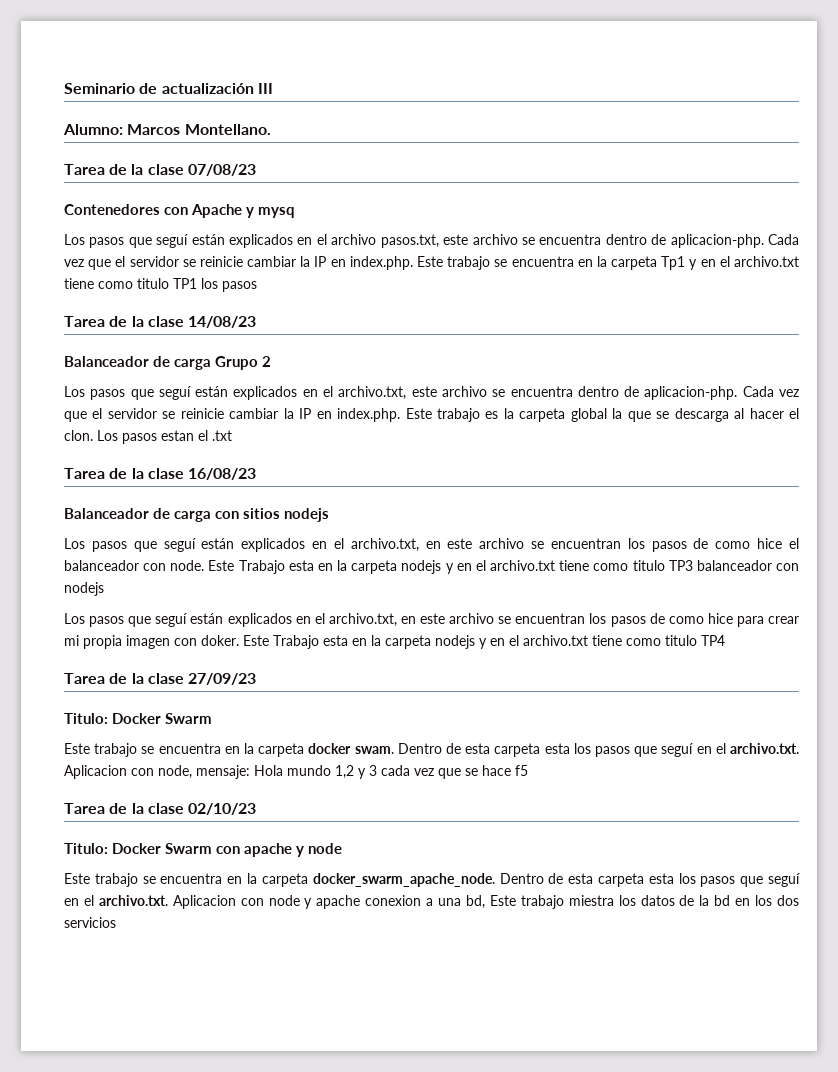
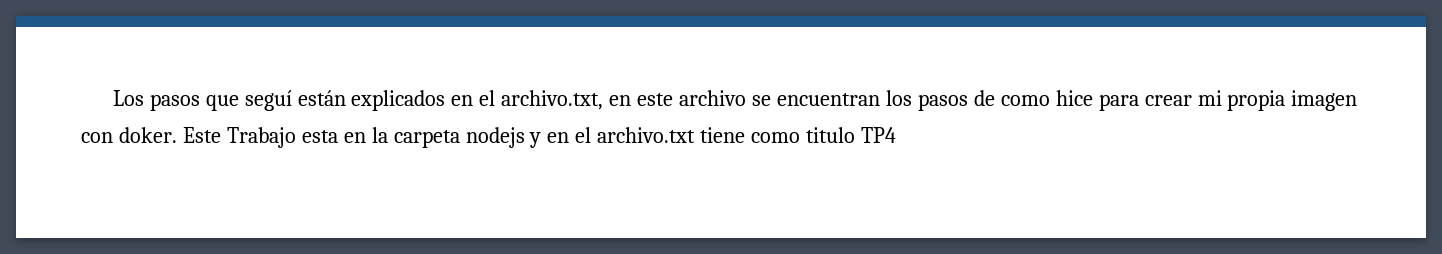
[64,83,273,94] [63,124,271,135] [64,164,256,176] [64,204,295,218] [64,234,799,248] [64,256,799,270] [64,278,257,292] [64,316,257,328] [64,356,271,370] [64,386,799,400] [64,408,800,422] [64,430,232,444] [64,468,257,480] [64,508,329,522] [64,538,800,552] [64,560,799,574] [64,582,104,596] Seminario de actualización III // Alumno: Marcos Montellano. // Tarea de la clase 07/08/23 // Contenedores con Apache y mysq // Los pasos que seguí están explicados en el archivo pasos.txt, este archivo se encuentra dentro de aplicacion-php. Cada vez que el servidor se reinicie cambiar la IP en index.php. Este trabajo se encuentra en la carpeta Tp1 y en el archivo.txt tiene como titulo TP1 los pasos // Tarea de la clase 14/08/23 // Balanceador de carga Grupo 2 // Los pasos que seguí están explicados en el archivo.txt, este archivo se encuentra dentro de aplicacion-php. Cada vez que el servidor se reinicie cambiar la IP en index.php. Este trabajo es la carpeta global la que se descarga al hacer el clon. Los pasos estan el .txt // Tarea de la clase 16/08/23 // Balanceador de carga con sitios nodejs // Los pasos que seguí están explicados en el archivo.txt, en este archivo se encuentran los pasos de como hice el balanceador con node. Este Trabajo esta en la carpeta nodejs y en el archivo.txt tiene como titulo TP3 balanceador con nodejs // -> (112, 98) none
[64,673,257,685] [64,713,212,724] [64,743,800,757] [64,765,528,779] [64,803,257,815] [64,843,342,857] [64,873,800,887] [64,895,799,909] [64,917,116,928] // Tarea de la clase 27/09/23 // Titulo: Docker Swarm // Este trabajo se encuentra en la carpeta docker swam. Dentro de esta carpeta esta los pasos que seguí en el archivo.txt. Aplicacion con node, mensaje: Hola mundo 1,2 y 3 cada vez que se hace f5 // Tarea de la clase 02/10/23 // Titulo: Docker Swarm con apache y node // Este trabajo se encuentra en la carpeta docker_swarm_apache_node. Dentro de esta carpeta esta los pasos que seguí en el archivo.txt. Aplicacion con node y apache conexion a una bd, Este trabajo miestra los datos de la bd en los dos servicios -> (897, 135) none

